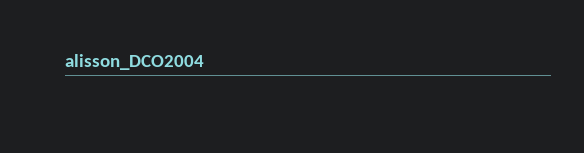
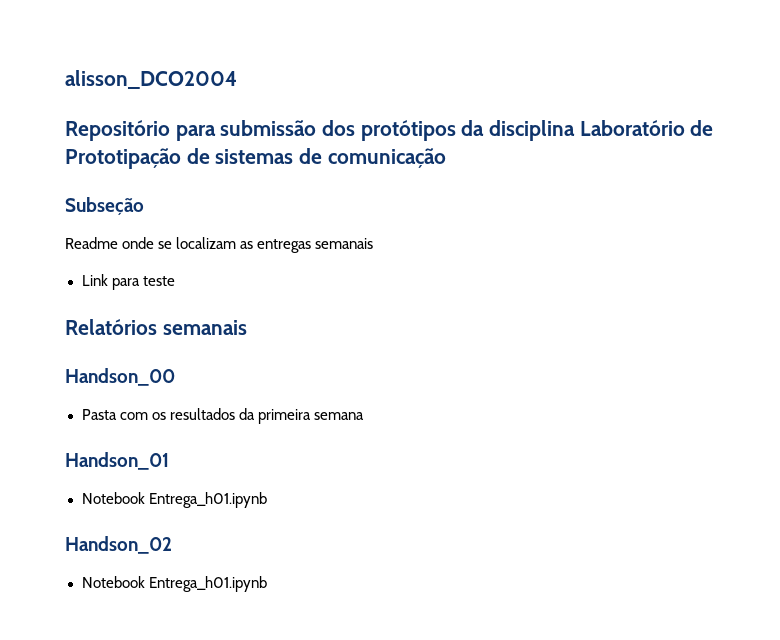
(204, 62) none -> [65,120,714,141] [65,148,446,169] [65,197,144,215] [65,237,374,253] [81,274,175,290] [65,319,247,335] [65,368,175,386] [81,408,364,424] [65,452,169,470] [81,492,267,508] [65,536,172,554] [81,576,267,592] // Repositório para submissão dos protótipos da disciplina Laboratório de Prototipação de sistemas de comunicação // Subseção // Readme onde se localizam as entregas semanais // Link para teste // Relatórios semanais // Handson_00 // Pasta com os resultados da primeira semana // Handson_01 // Notebook Entrega_h01.ipynb // Handson_02 // Notebook Entrega_h01.ipynb

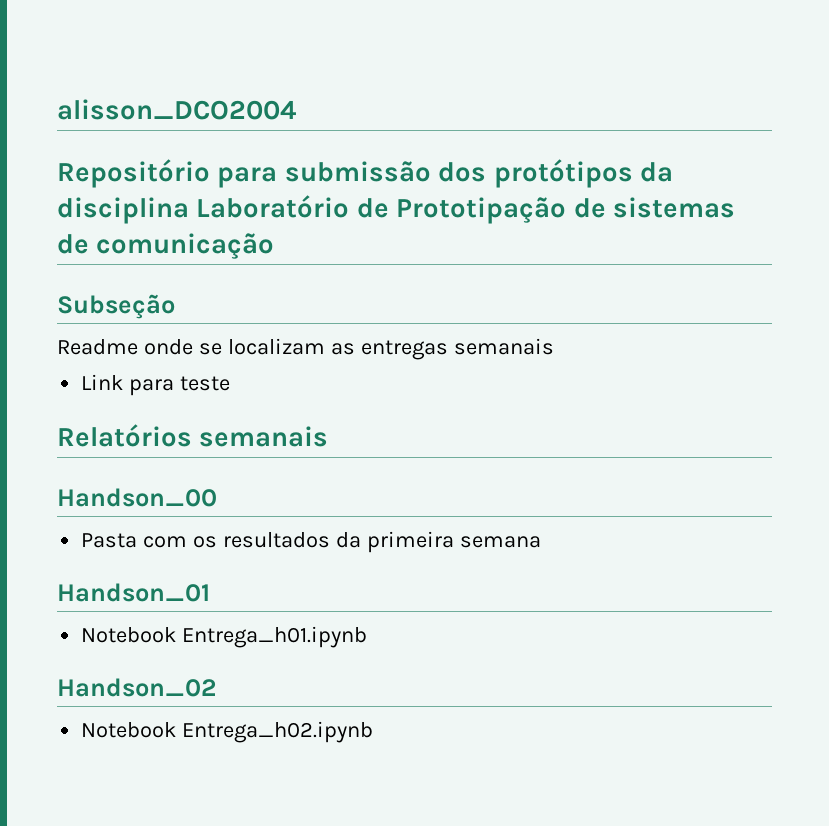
[148,576,267,592] Entrega_h01.ipynb -> [182,721,374,743] Entrega_h02.ipynb

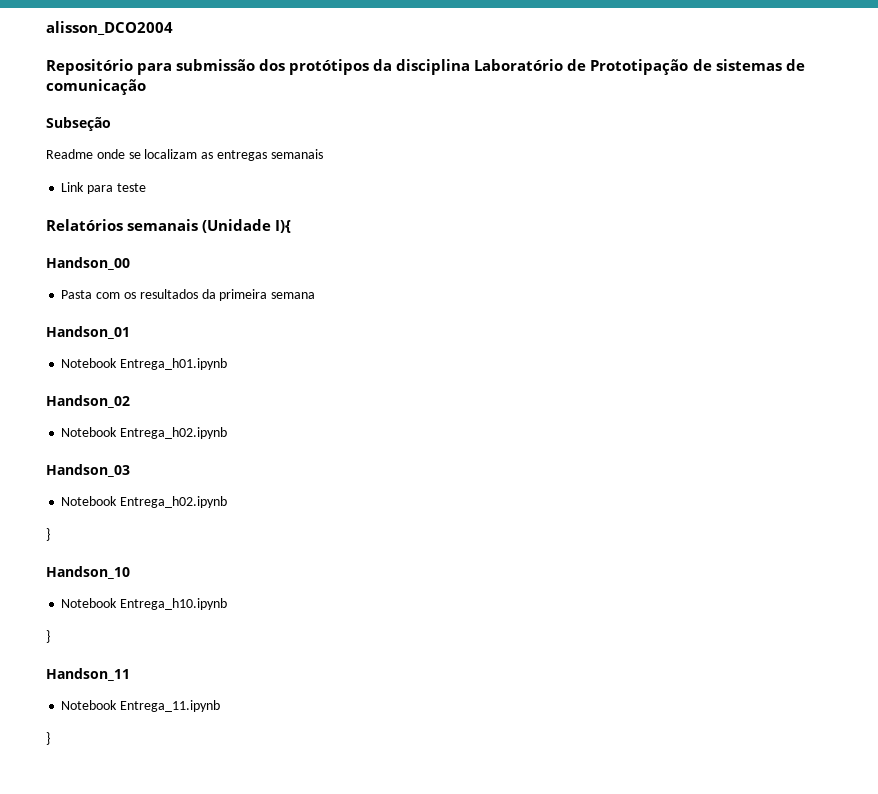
(329, 436) none -> [202,219,292,233] (Unidade I){
(374, 732) none -> [46,464,130,477] [61,496,228,508] [46,528,50,541] [46,566,130,579] [61,598,228,610] [46,630,50,643] [46,668,130,681] [61,700,221,712] [46,732,50,745] // Handson_03 // Notebook Entrega_h02.ipynb // } // Handson_10 // Notebook Entrega_h10.ipynb // } // Handson_11 // Notebook Entrega_11.ipynb // }

